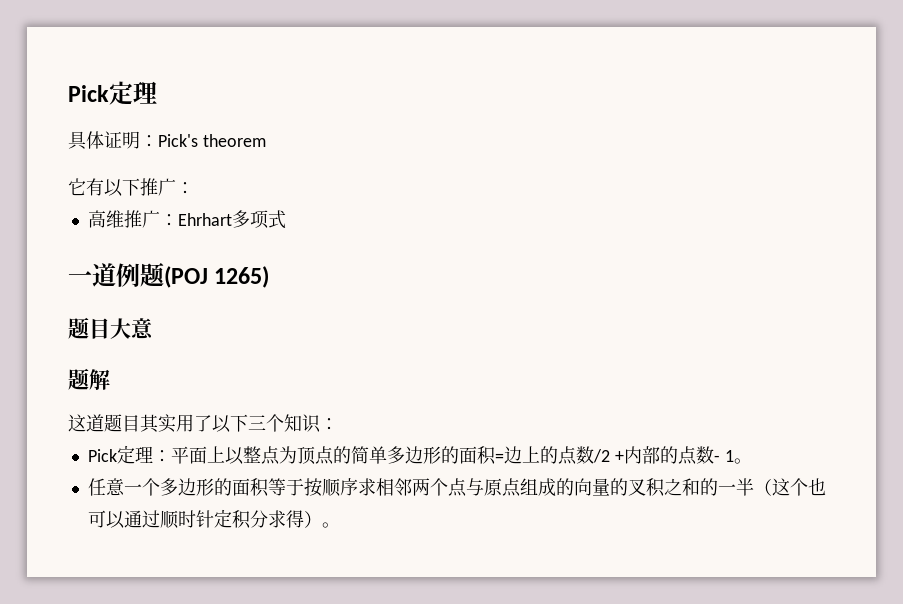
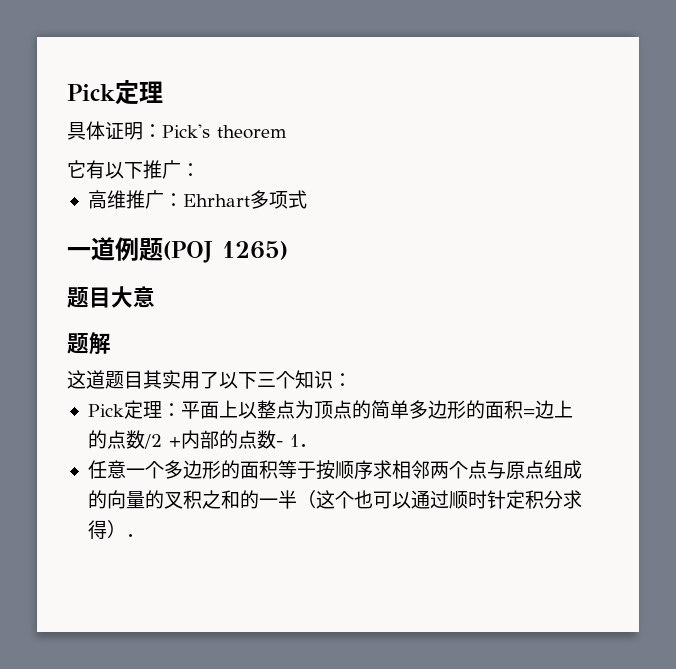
[733,458,752,464] 。 -> [298,444,318,447] ．
[321,522,340,528] 。 -> [125,534,145,537] ．

